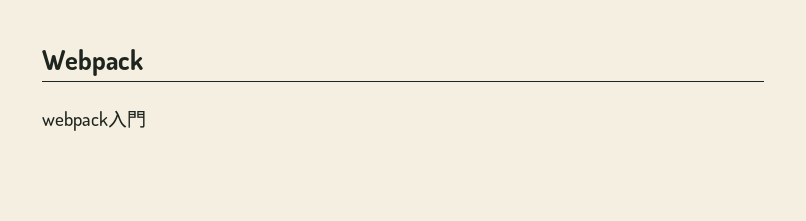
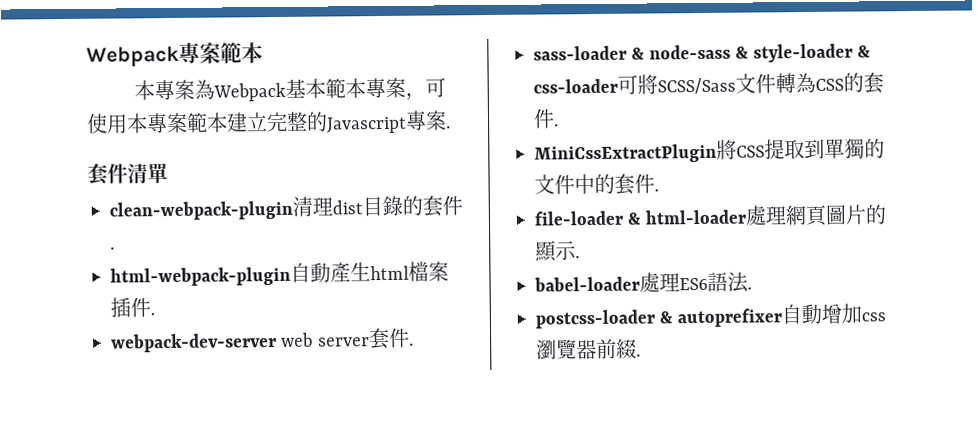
[42,49,143,76] [42,110,146,131] Webpack // webpack入門 -> [86,42,263,67] [134,77,447,102] [86,110,451,134] [87,163,168,185] [109,195,463,221] [110,246,115,250] [110,261,449,287] [110,297,155,318] [111,327,414,353] [533,43,870,63] [533,72,884,95] [533,108,559,129] [534,138,885,164] [534,173,659,195] [534,204,887,227] [534,240,580,262] [534,271,752,293] [535,303,886,329] [536,338,641,360] Webpack專案範本 // 本專案為Webpack基本範本專案，可使用本專案範本建立完整的Javascript專案. // 套件清單 // clean-webpack-plugin清理dist目錄的套件. // html-webpack-plugin自動產生html檔案插件. // webpack-dev-server web server套件. // sass-loader & node-sass & style-loader & css-loader可將SCSS/Sass文件轉為CSS的套件. // MiniCssExtractPlugin將CSS提取到單獨的文件中的套件. // file-loader & html-loader處理網頁圖片的顯示. // babel-loader處理ES6語法. // postcss-loader & autoprefixer自動增加css瀏覽器前綴.

